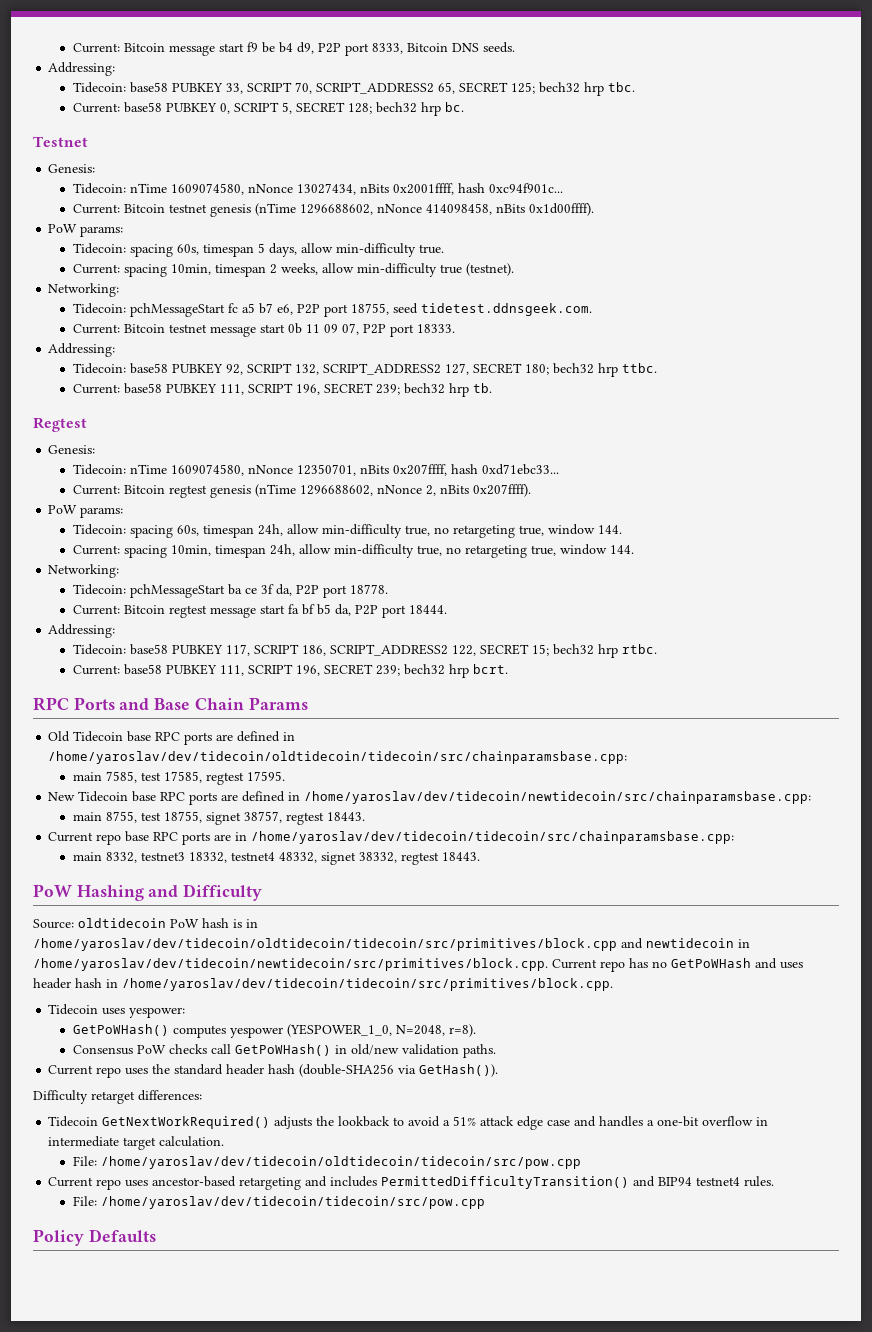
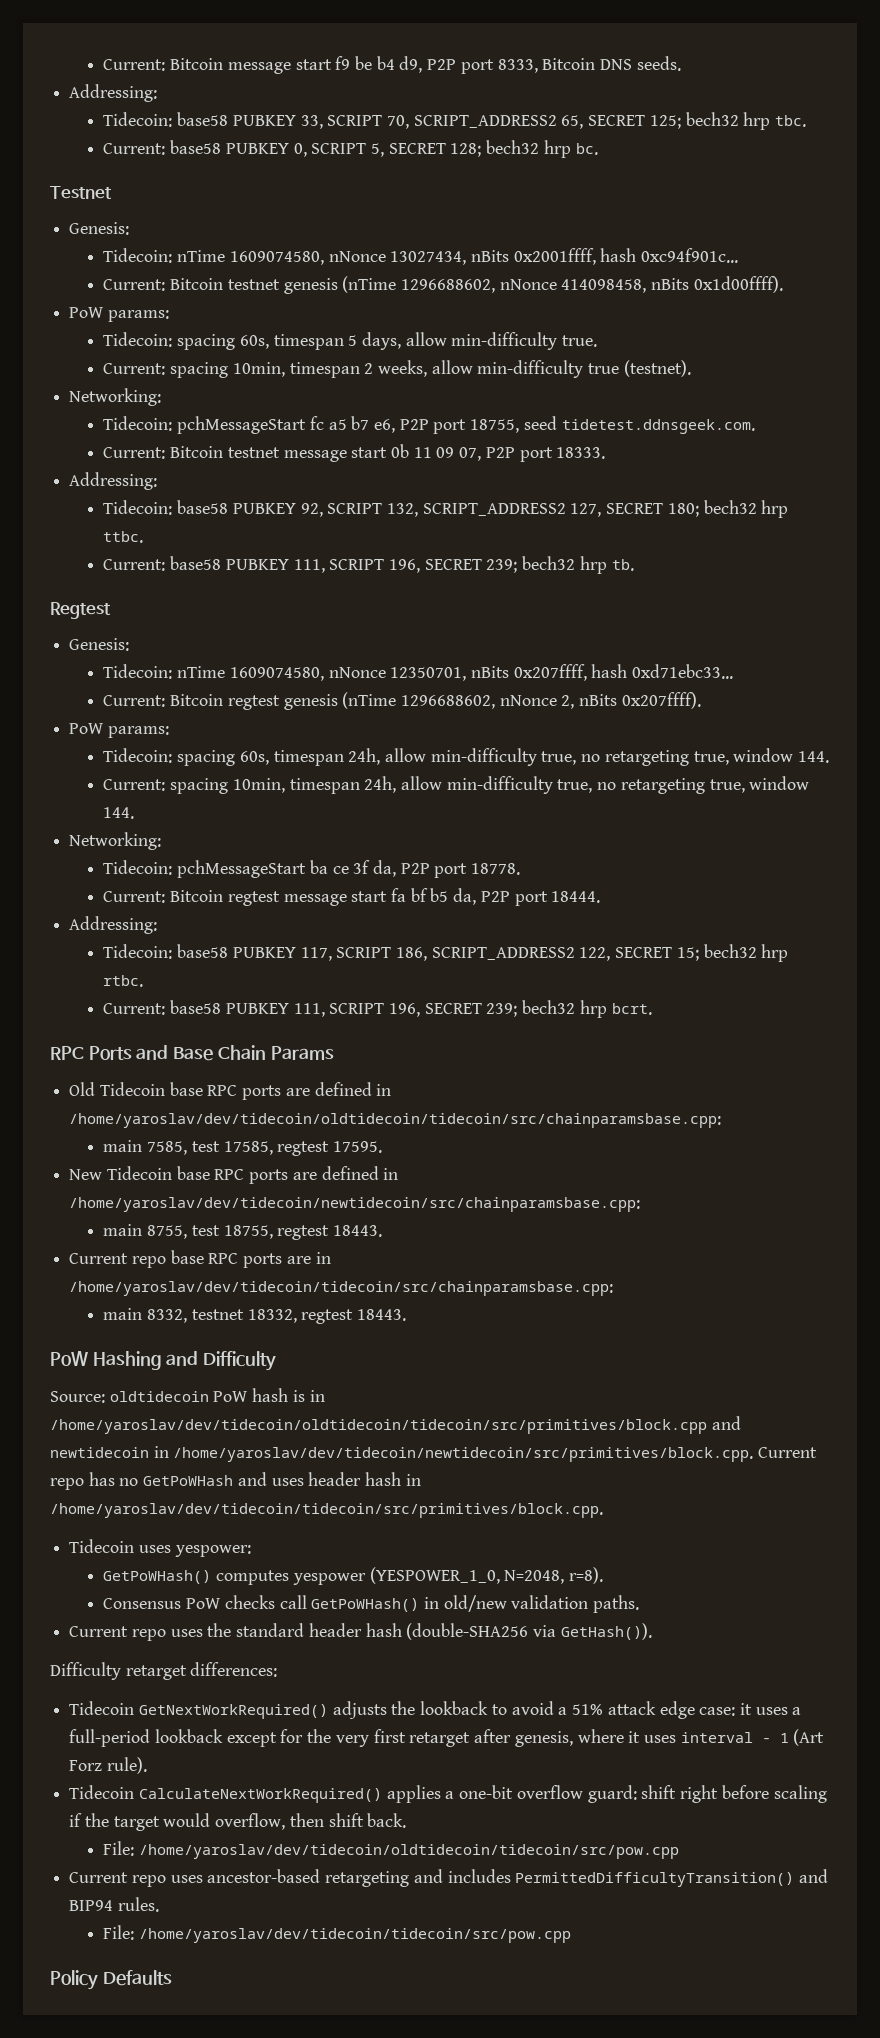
[205,811,282,825] signet 38757, -> (273, 1232) none
[140,852,397,865] testnet3 18332, testnet4 48332, signet 38332, -> [191,1309,297,1323] testnet 18332,
[547,1116,769,1127] [48,1136,225,1150] case and handles a one-bit overflow in intermediate target calculation. -> [699,1703,802,1716] [69,1729,825,1747] [69,1757,147,1774] [69,1785,827,1803] [69,1813,407,1831] case: it uses a full-period lookback except for the very first retarget after genesis, where it uses interval - 1 (Art Forz rule). // Tidecoin CalculateNextWorkRequired() applies a one-bit overflow guard: shift right before scaling if the target would overflow, then shift back.
[696,1177,741,1186] testnet4 -> (114, 1905) none

